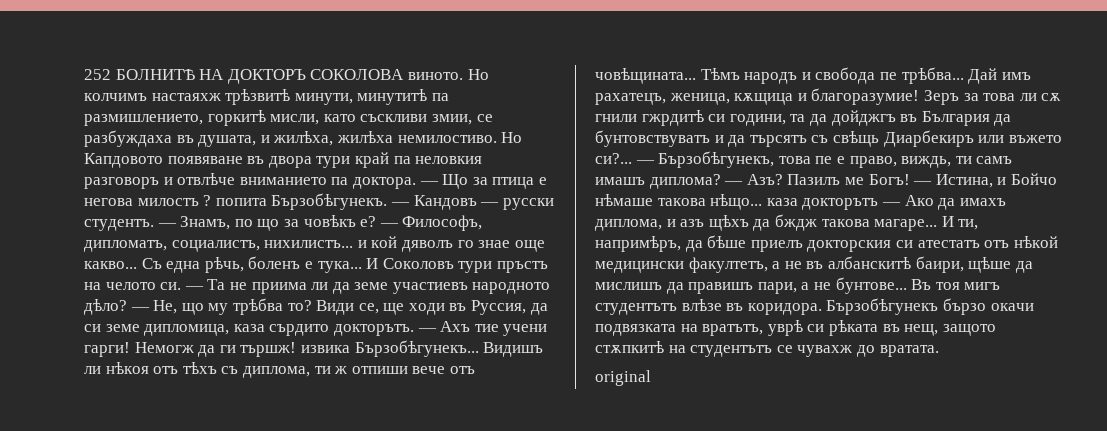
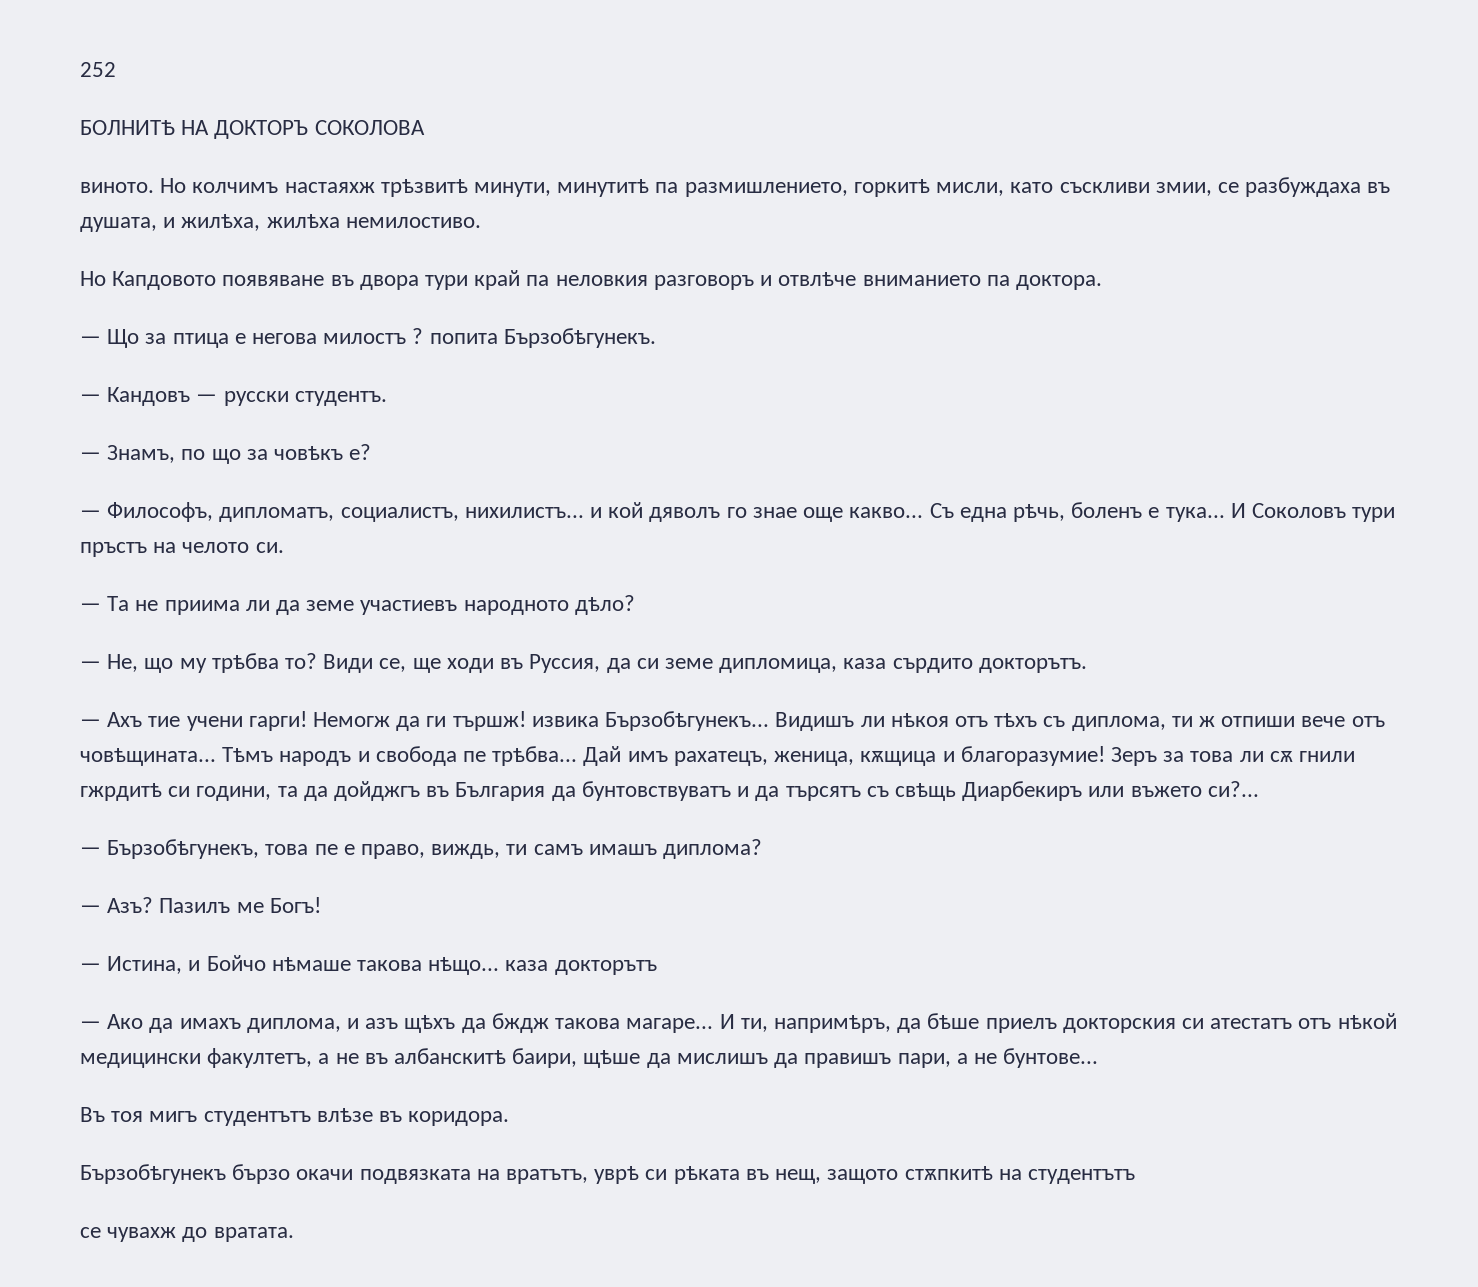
(111, 74) none -> (116, 69) //
(405, 74) none -> (425, 127) //
(497, 139) none -> (481, 222) //
(416, 183) none -> (1102, 282) //
(388, 201) none -> (656, 338) //
(154, 225) none -> (387, 398) //
(377, 221) none -> (372, 452) //
(182, 286) none -> (284, 547) //
(127, 307) none -> (635, 605) //
(414, 330) none -> (1087, 665) //
(632, 158) none -> (1259, 789) //
(721, 181) none -> (763, 849) //
(910, 179) none -> (321, 905) //
(879, 204) none -> (657, 967) //
(907, 285) none -> (1099, 1058) //
(822, 309) none -> (510, 1118) //
(773, 351) none -> (1135, 1176) //
[595,370,651,386] // original -> (294, 1234) none

